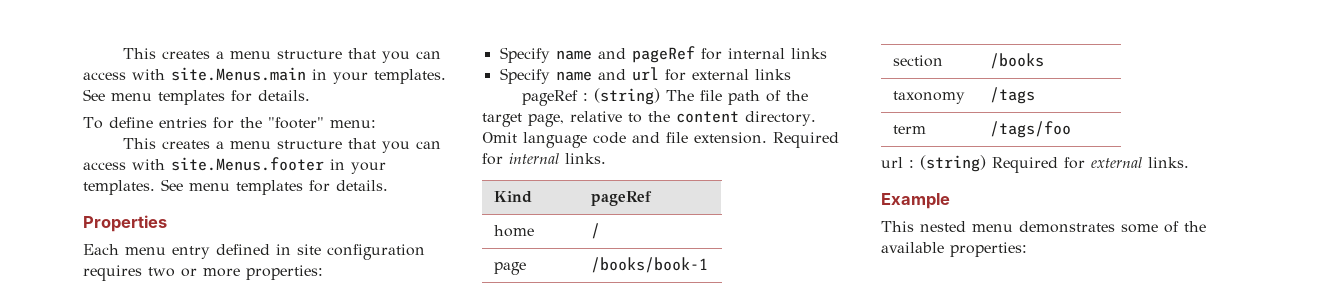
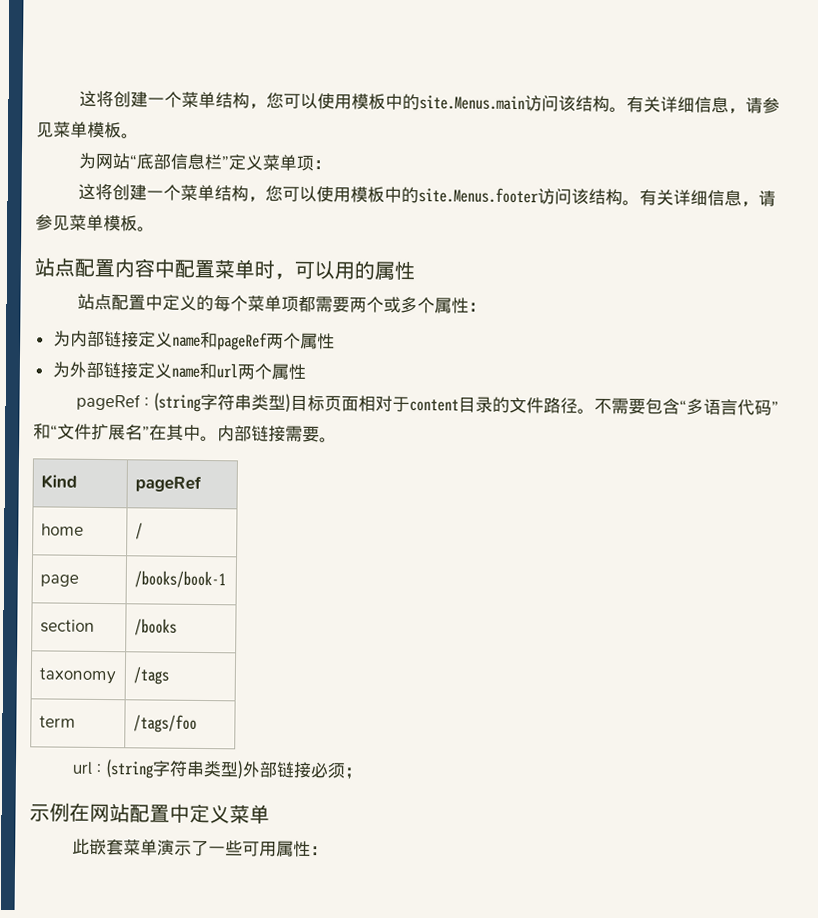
[123,48,442,63] [83,67,446,84] [83,89,310,105] [83,117,376,129] [123,138,442,153] [83,157,386,174] [83,179,388,195] [83,215,167,232] [83,244,425,260] [83,265,323,281] [499,46,827,63] [499,67,791,84] [522,88,809,106] [482,111,816,127] [482,132,839,148] [482,153,606,165] This creates a menu structure that you can access with site.Menus.main in your templates. See menu templates for details. // To define entries for the "footer" menu: // This creates a menu structure that you can access with site.Menus.footer in your templates. See menu templates for details. // Properties // Each menu entry defined in site configuration requires two or more properties: // Specify name and pageRef for internal links // Specify name and url for external links // pageRef : (string) The file path of the target page, relative to the content directory. Omit language code and file extension. Required for internal links. -> [79,90,781,115] [36,121,139,139] [78,152,332,172] [78,183,777,208] [35,214,155,232] [34,257,415,281] [77,293,487,314] [52,330,335,351] [51,361,306,380] [76,392,779,416] [33,423,337,443] 这将创建一个菜单结构，您可以使用模板中的site.Menus.main访问该结构。有关详细信息，请参见菜单模板。 // 为网站“底部信息栏”定义菜单项： // 这将创建一个菜单结构，您可以使用模板中的site.Menus.footer访问该结构。有关详细信息，请参见菜单模板。 // 站点配置内容中配置菜单时，可以用的属性 // 站点配置中定义的每个菜单项都需要两个或多个属性： // 为内部链接定义name和pageRef两个属性 // 为外部链接定义name和url两个属性 // pageRef : (string字符串类型)目标页面相对于content目录的文件路径。不需要包含“多语言代码”和“文件扩展名”在其中。内部链接需要。
[920,155,1189,173] [881,193,950,209] [881,221,1206,233] [881,242,1027,257] (string) Required for external links. // Example // This nested menu demonstrates some of the available properties: -> [104,759,362,780] [29,802,270,824] [72,838,329,858] (string字符串类型)外部链接必须； // 示例在网站配置中定义菜单 // 此嵌套菜单演示了一些可用属性：

